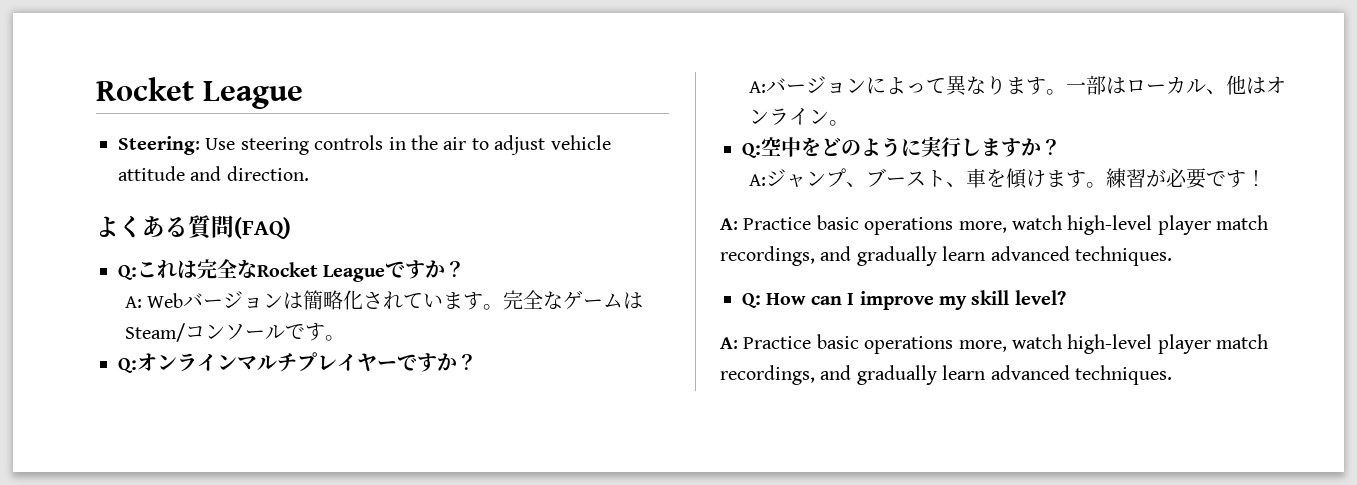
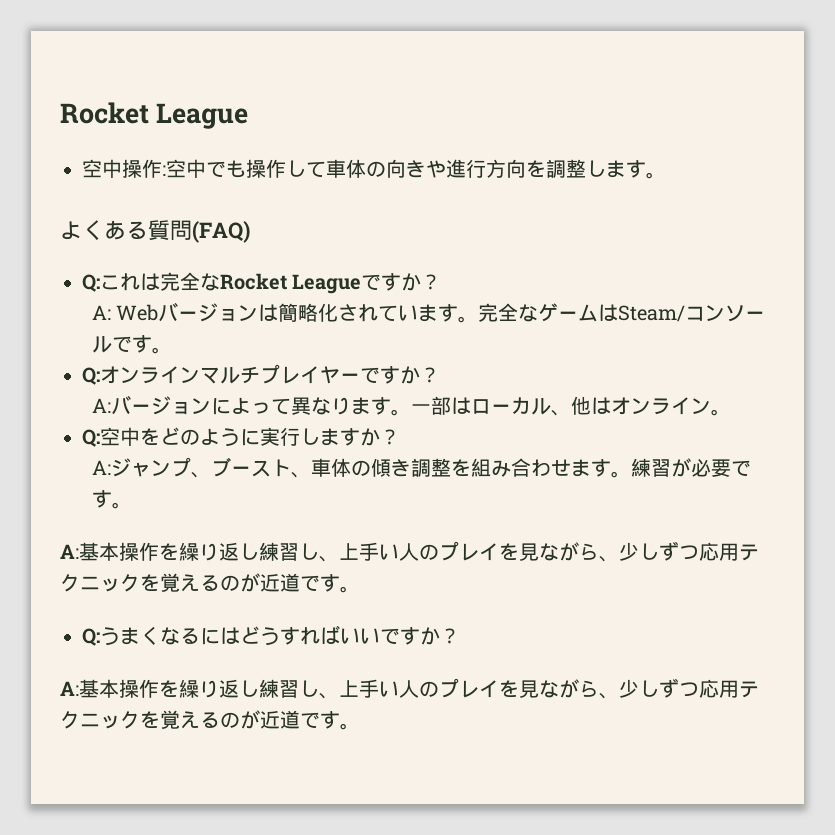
[118,135,611,155] [118,166,309,181] Steering: Use steering controls in the air to adjust vehicle attitude and direction. -> [82,159,666,179] 空中操作:空中でも操作して車体の向きや進行方向を調整します。
[985,168,1046,189] を傾け -> [330,458,571,477] 体の傾き調整を組み合わせ
[1245,169,1266,187] [720,215,1269,235] [720,246,1172,266] [742,290,1066,310] [720,334,1269,354] [720,365,1172,385] ！ // A: Practice basic operations more, watch high-level player match recordings, and gradually learn advanced techniques. // Q: How can I improve my skill level? // A: Practice basic operations more, watch high-level player match recordings, and gradually learn advanced techniques. -> [111,502,132,509] [60,541,759,562] [60,573,360,593] [82,625,460,646] [60,678,759,699] [60,710,360,730] 。 // A:基本操作を繰り返し練習し、上手い人のプレイを見ながら、少しずつ応用テクニックを覚えるのが近道です。 // Q:うまくなるにはどうすればいいですか？ // A:基本操作を繰り返し練習し、上手い人のプレイを見ながら、少しずつ応用テクニックを覚えるのが近道です。

